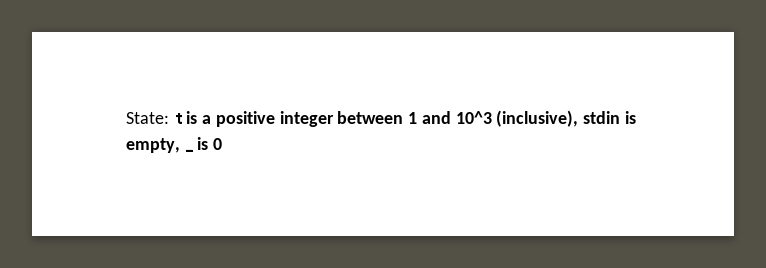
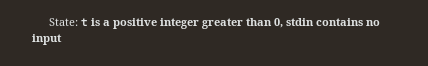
[337,110,636,127] [126,137,223,153] between 1 and 10^3 (inclusive), stdin is empty, _ is 0 -> [201,18,380,29] [32,34,62,45] greater than 0, stdin contains no input

